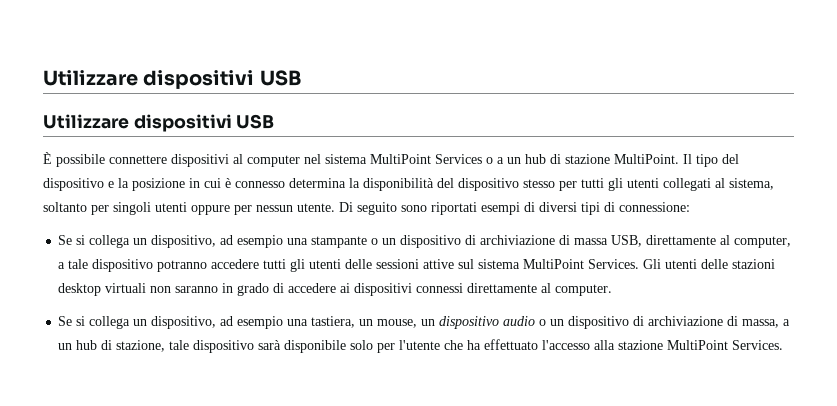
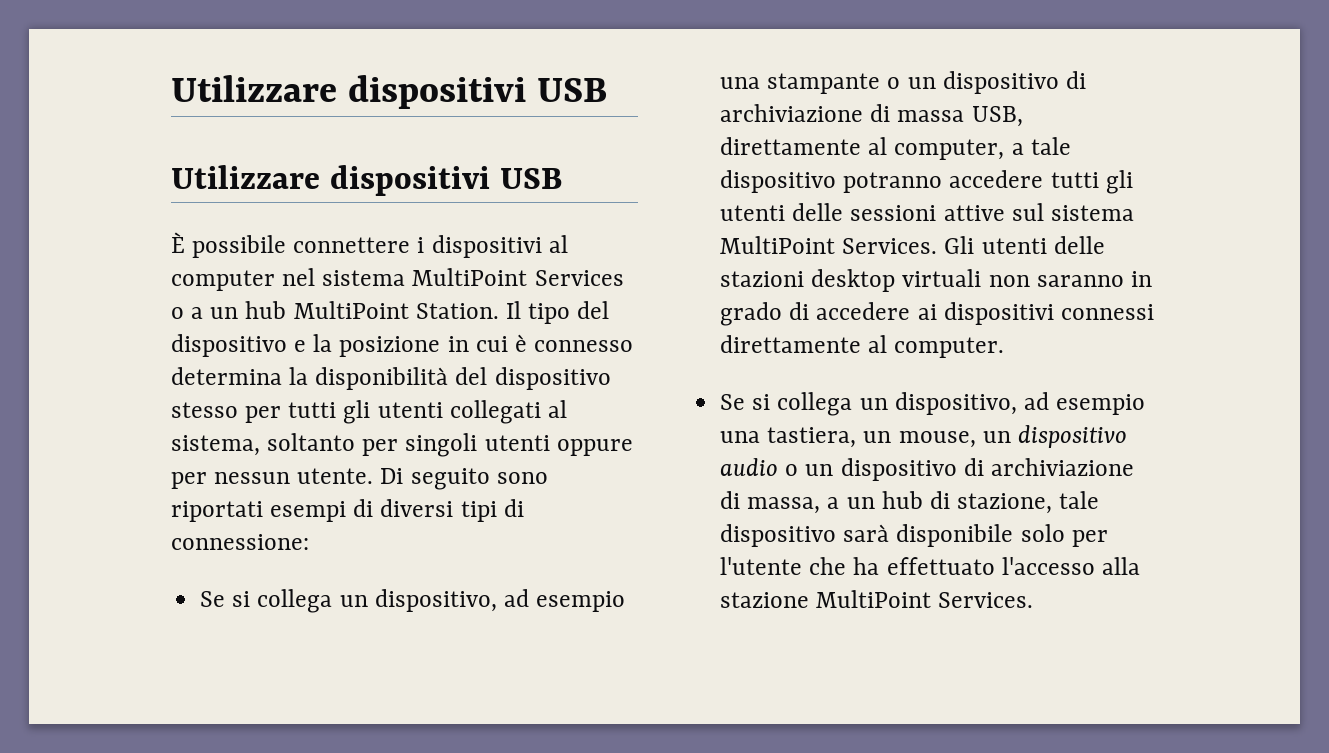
(167, 159) none -> [417,237,425,253] i
[550,154,679,164] di stazione MultiPoint. -> [293,301,499,319] MultiPoint Station.

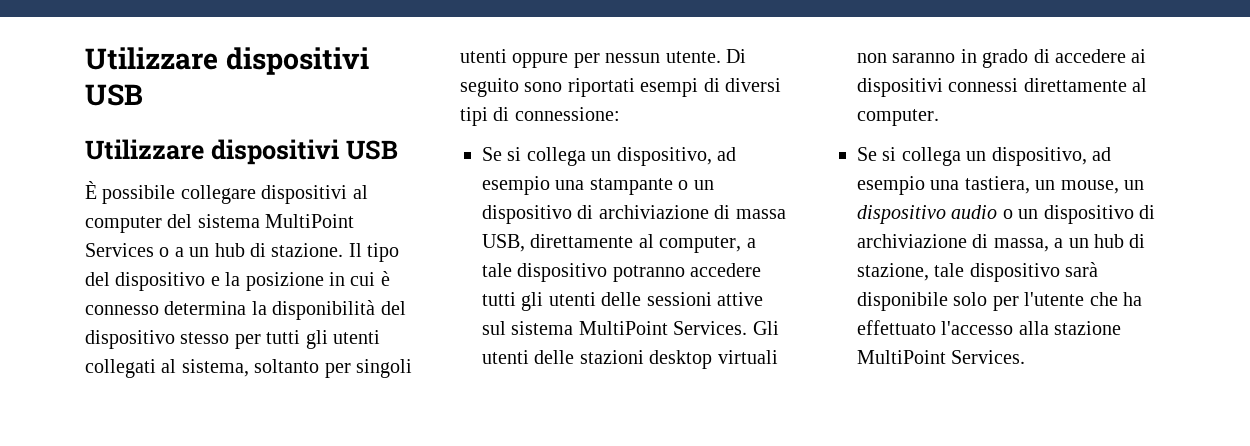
[293,237,425,253] connettere i -> [180,185,256,204] collegare
[282,268,316,286] nel -> [167,214,193,228] del
[293,301,499,319] MultiPoint Station. -> [250,243,344,257] di stazione.

